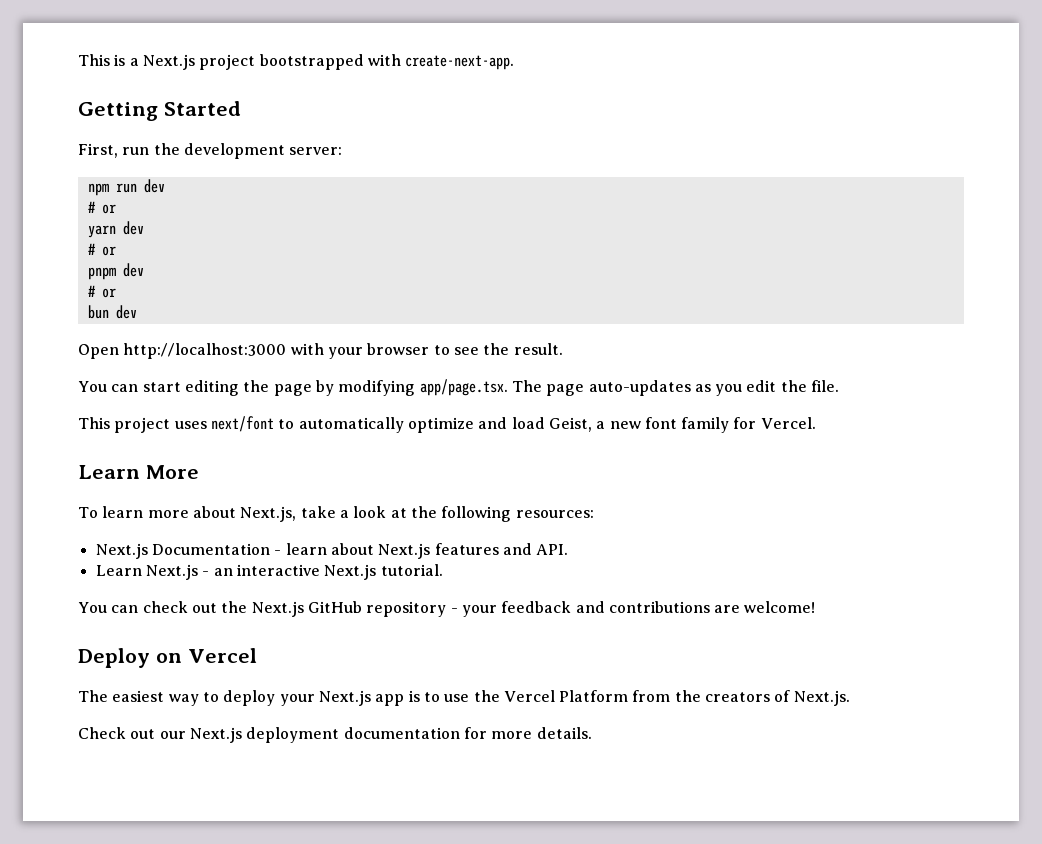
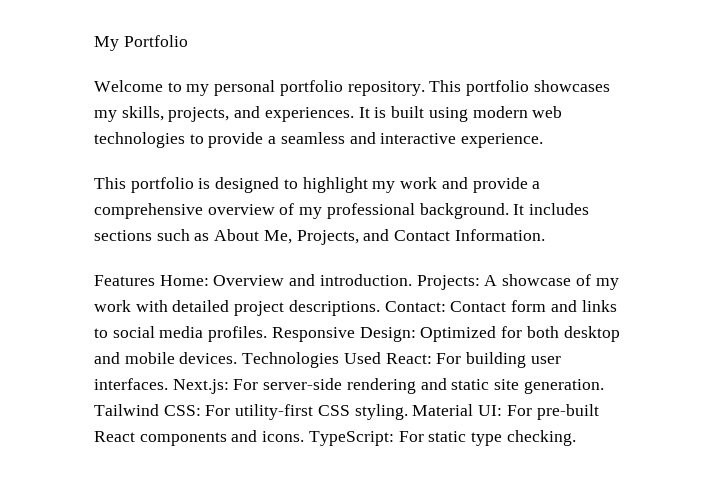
[78,54,515,70] [78,101,241,121] [78,143,343,159] [87,179,165,196] [87,201,116,214] [87,221,144,238] [87,243,116,256] [87,263,144,280] [87,285,116,298] [87,305,137,319] [78,343,563,359] [78,379,840,396] [78,416,816,433] [78,465,199,479] [78,506,594,522] [95,543,569,559] [95,564,443,580] [78,601,816,617] [78,648,257,668] [78,690,850,706] [78,727,592,743] This is a Next.js project bootstrapped with create-next-app. // Getting Started // First, run the development server: // npm run dev // # or // yarn dev // # or // pnpm dev // # or // bun dev // Open http://localhost:3000 with your browser to see the result. // You can start editing the page by modifying app/page.tsx. The page auto-updates as you edit the file. // This project uses next/font to automatically optimize and load Geist, a new font family for Vercel. // Learn More // To learn more about Next.js, take a look at the following resources: // Next.js Documentation - learn about Next.js features and API. // Learn Next.js - an interactive Next.js tutorial. // You can check out the Next.js GitHub repository - your feedback and contributions are welcome! // Deploy on Vercel // The easiest way to deploy your Next.js app is to use the Vercel Platform from the creators of Next.js. // Check out our Next.js deployment documentation for more details. -> [94,35,188,51] [94,80,610,96] [94,106,563,122] [94,132,544,148] [94,177,541,193] [94,203,590,219] [94,229,545,245] [94,274,619,290] [94,300,617,316] [94,326,620,342] [94,352,561,368] [94,378,604,394] [94,404,599,420] [94,430,576,446] My Portfolio // Welcome to my personal portfolio repository. This portfolio showcases my skills, projects, and experiences. It is built using modern web technologies to provide a seamless and interactive experience. // This portfolio is designed to highlight my work and provide a comprehensive overview of my professional background. It includes sections such as About Me, Projects, and Contact Information. // Features Home: Overview and introduction. Projects: A showcase of my work with detailed project descriptions. Contact: Contact form and links to social media profiles. Responsive Design: Optimized for both desktop and mobile devices. Technologies Used React: For building user interfaces. Next.js: For server-side rendering and static site generation. Tailwind CSS: For utility-first CSS styling. Material UI: For pre-built React components and icons. TypeScript: For static type checking.

